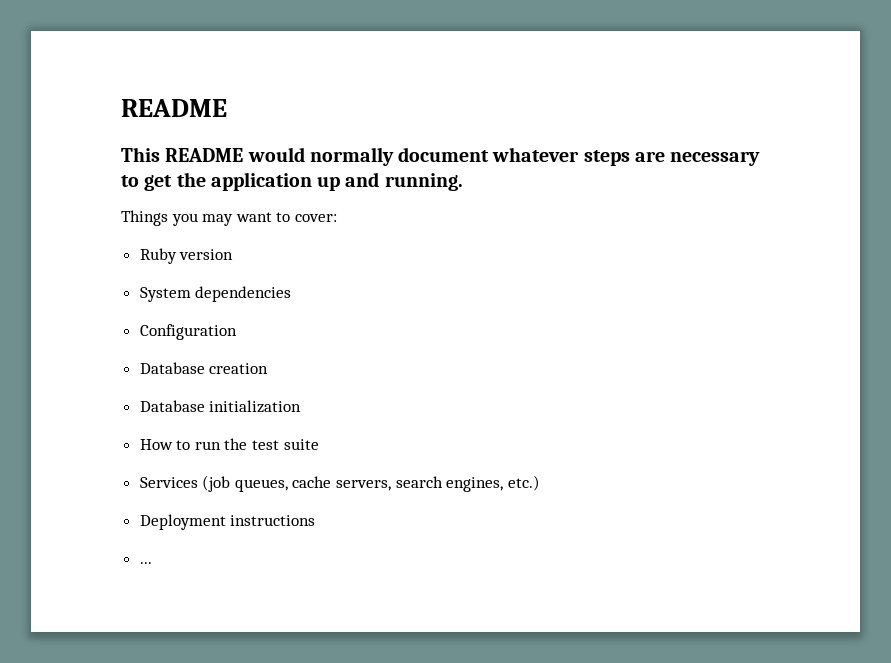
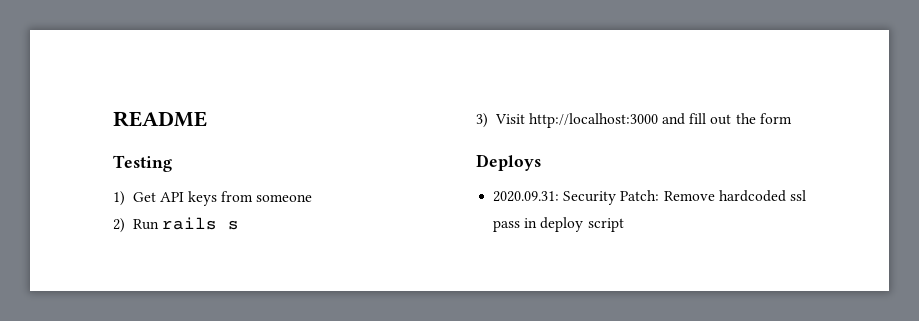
[121,147,761,166] [121,172,463,191] [121,210,337,226] [139,248,234,264] [139,286,292,302] [139,324,237,340] [139,362,269,374] [139,400,302,413] [139,438,319,450] [139,475,540,492] [139,514,316,530] [139,562,152,564] This README would normally document whatever steps are necessary to get the application up and running. // Things you may want to cover: // Ruby version // System dependencies // Configuration // Database creation // Database initialization // How to run the test suite // Services (job queues, cache servers, search engines, etc.) // Deployment instructions // ... -> [113,155,172,172] [113,191,313,206] [113,217,239,233] [476,113,792,128] [476,154,541,171] [493,190,806,205] [493,217,624,232] Testing // 1) Get API keys from someone // 2) Run rails s // 3) Visit http://localhost:3000 and fill out the form // Deploys // 2020.09.31: Security Patch: Remove hardcoded ssl pass in deploy script

